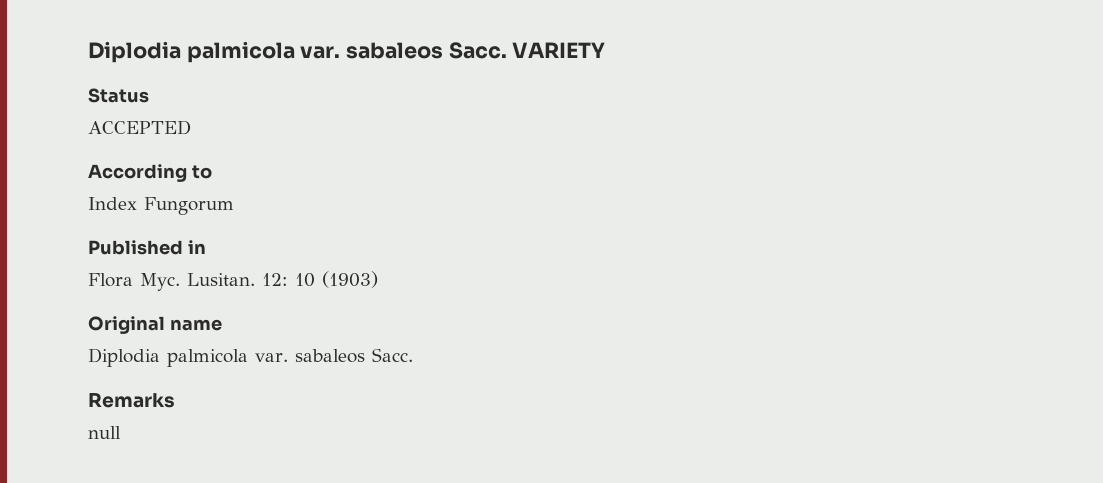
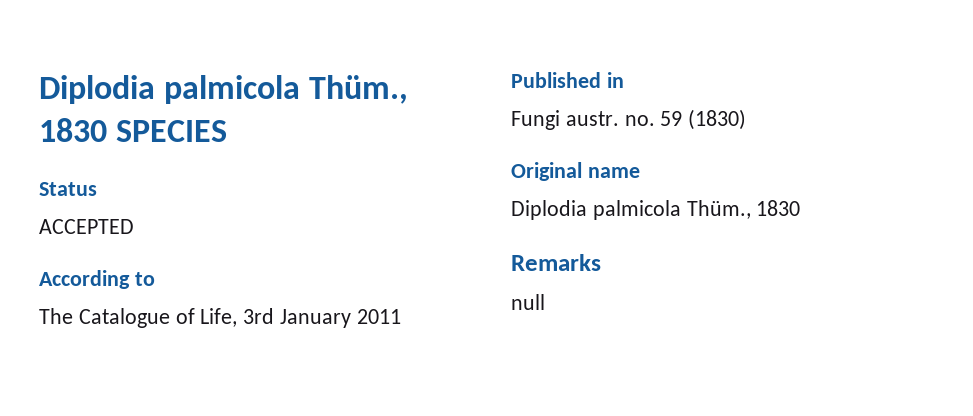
[88,41,606,63] Diplodia palmicola var. sabaleos Sacc. VARIETY -> [39,75,409,104] [39,118,228,142] Diplodia palmicola Thüm., 1830 SPECIES
[88,197,234,215] [88,240,206,255] [88,271,378,291] Index Fungorum // Published in // Flora Myc. Lusitan. 12: 10 (1903) -> [39,308,401,328] [511,72,624,88] [511,109,747,130] The Catalogue of Life, 3rd January 2011 // Published in // Fungi austr. no. 59 (1830)
[255,348,413,363] var. sabaleos Sacc. -> [686,200,801,219] Thüm., 1830

